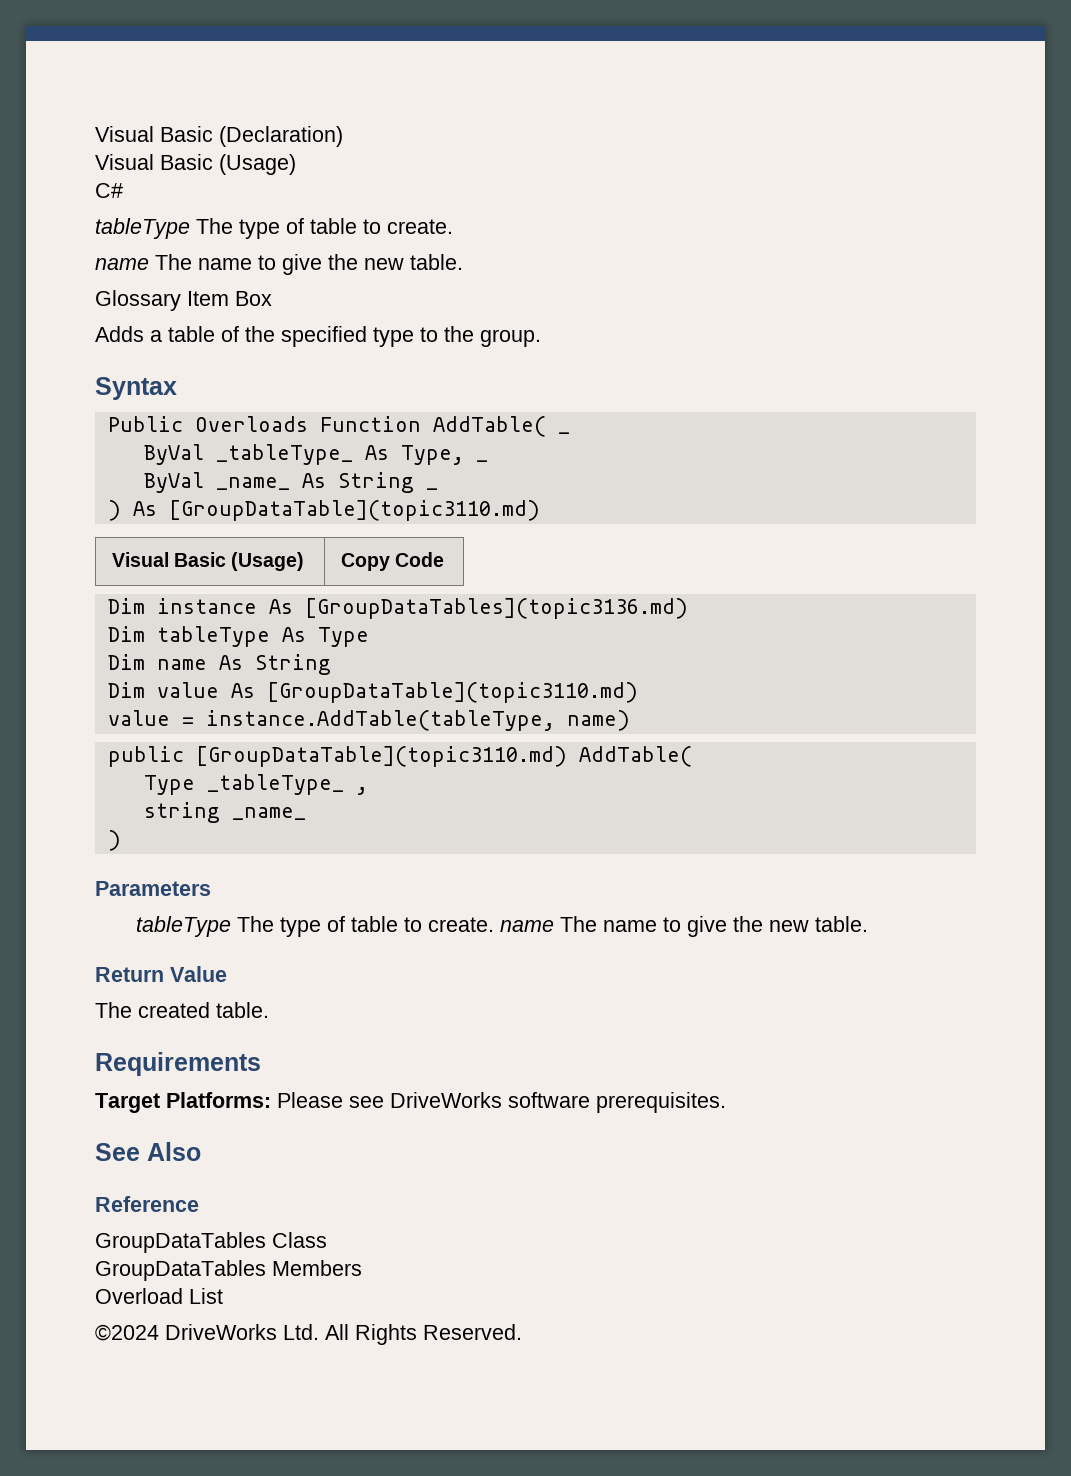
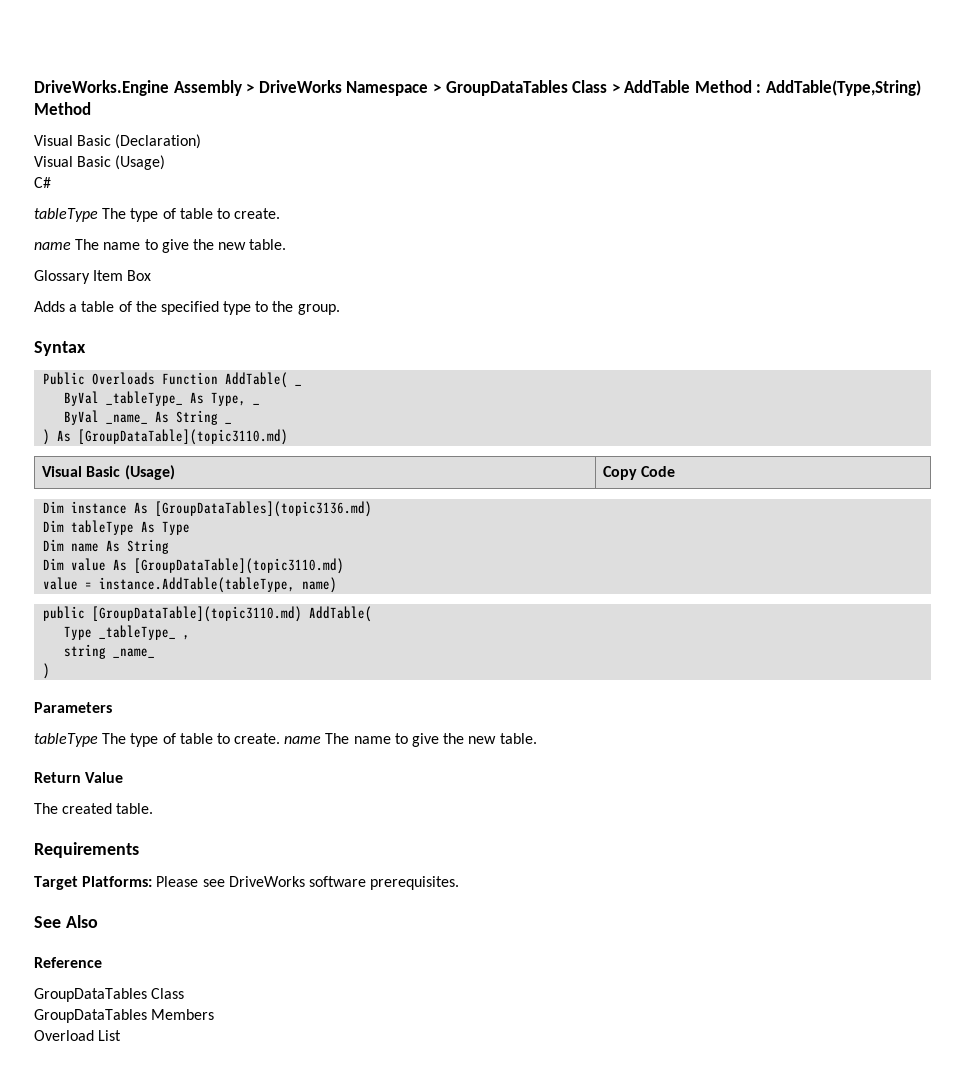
(95, 134) none -> [34,80,922,96] [34,102,91,115] DriveWorks.Engine Assembly > DriveWorks Namespace > GroupDataTables Class > AddTable Method : AddTable(Type,String) Method //
[95,1324,522,1345] // ©2024 DriveWorks Ltd. All Rights Reserved. -> (122, 1035) none

